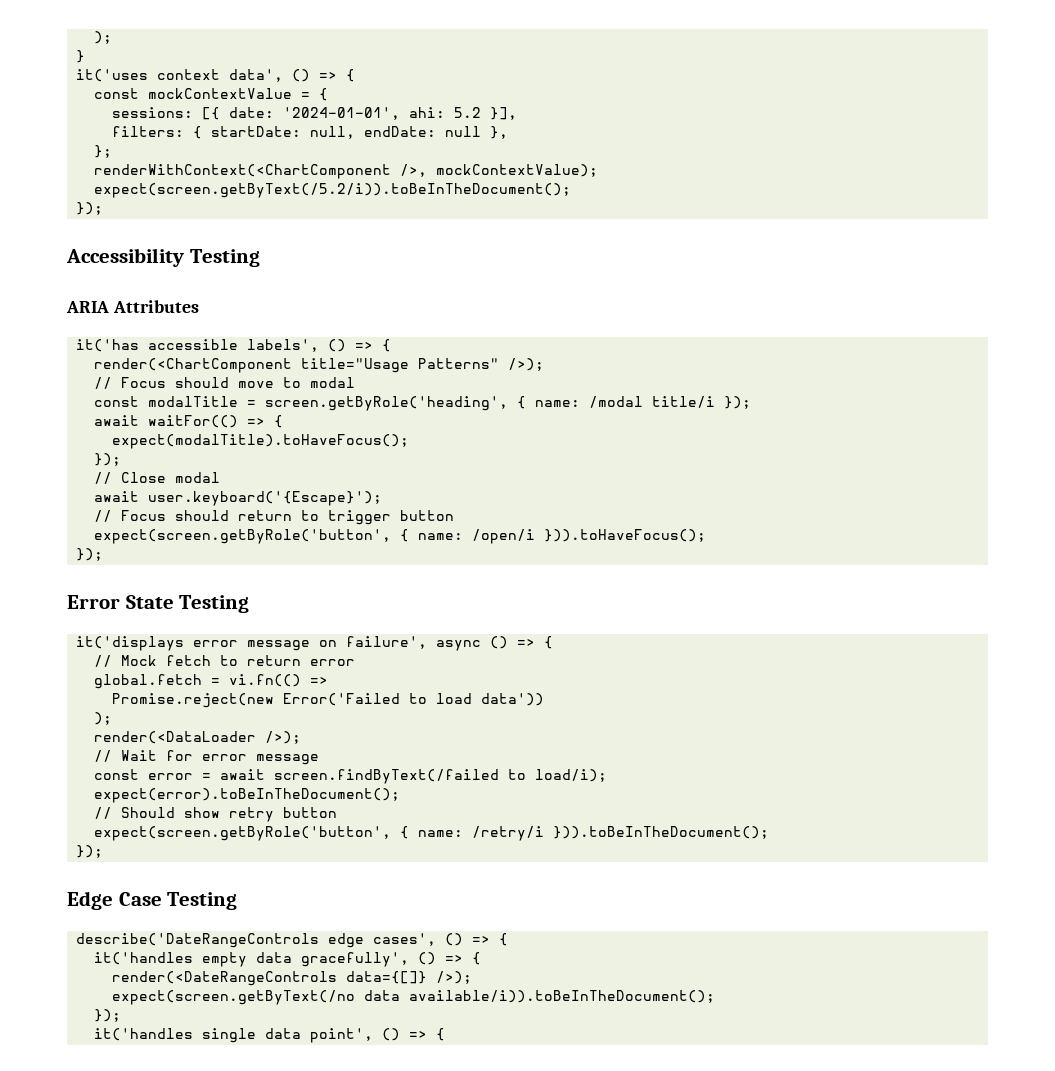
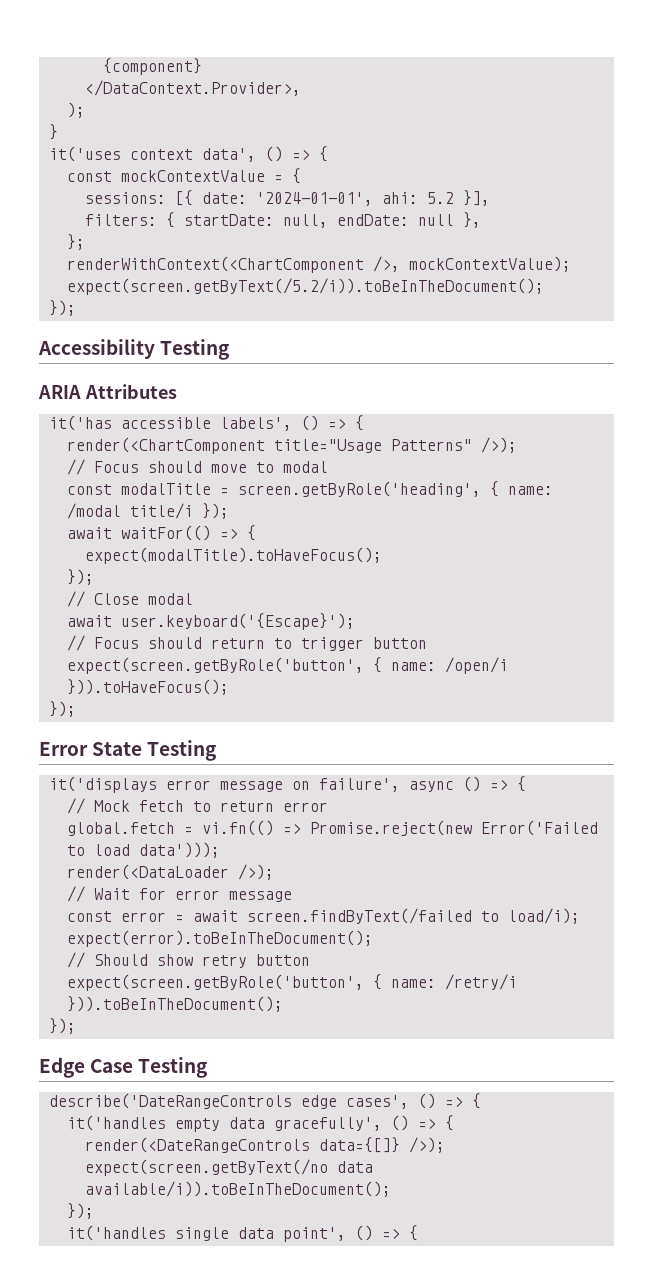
(94, 37) none -> [102,58,202,75] [84,80,301,96] {component} // </DataContext.Provider>, //
(329, 680) // -> (301, 829) none
[481,693,545,706] [94,712,113,725] data')) // ); -> [138,842,220,858] data')));

